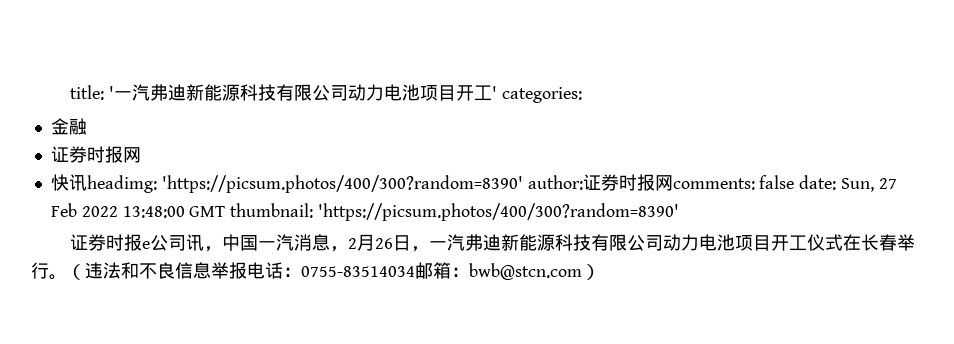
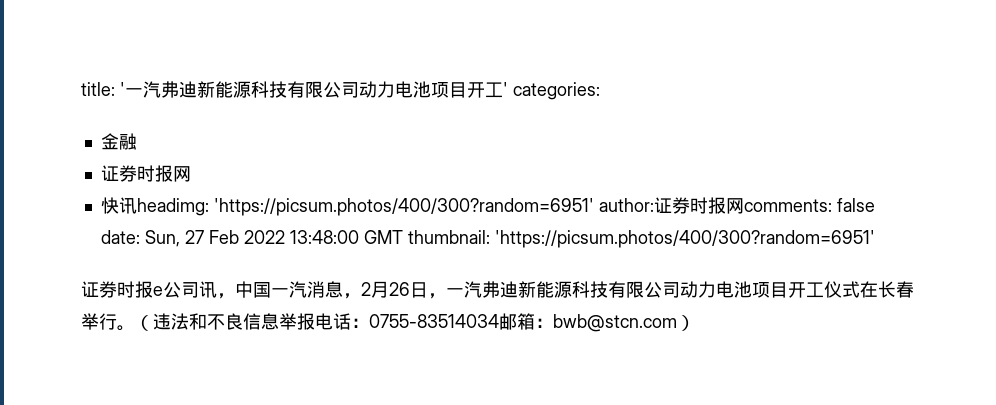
[161,175,523,193] 'https://picsum.photos/400/300?random=8390' -> [213,198,594,216] 'https://picsum.photos/400/300?random=6951'
[318,203,680,221] 'https://picsum.photos/400/300?random=8390' -> [494,230,875,248] 'https://picsum.photos/400/300?random=6951'

